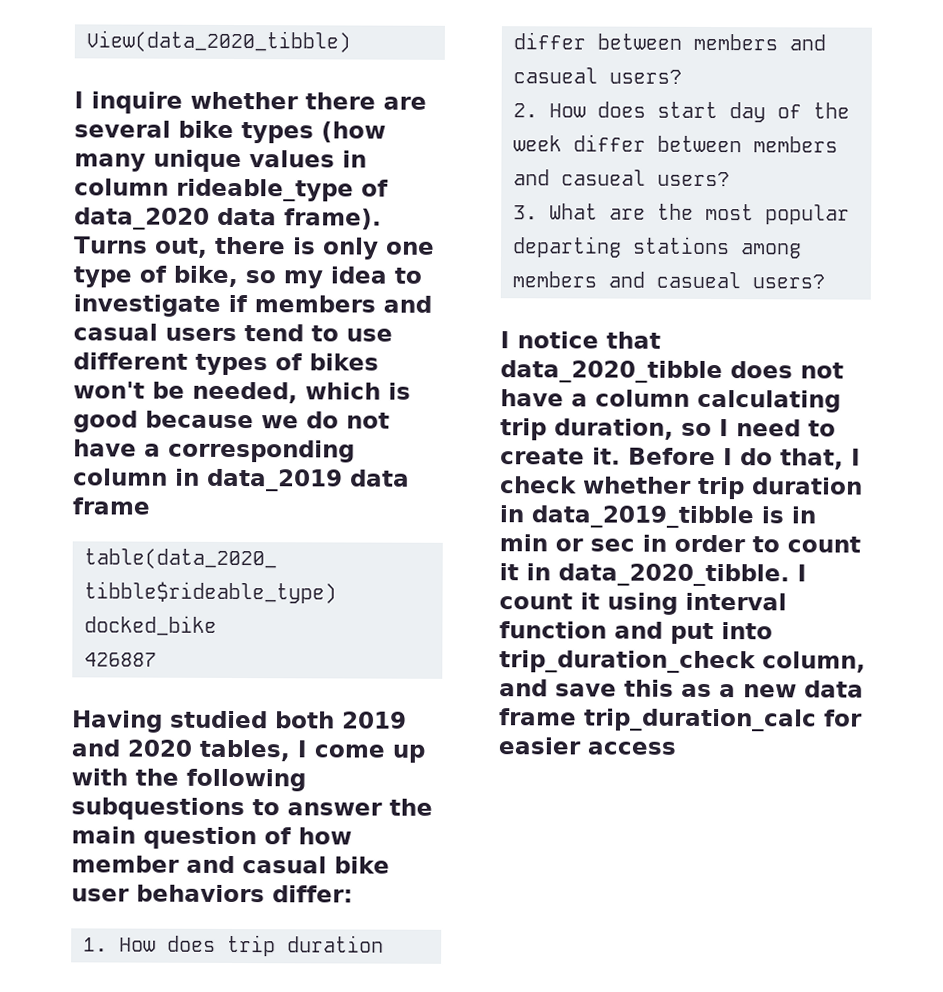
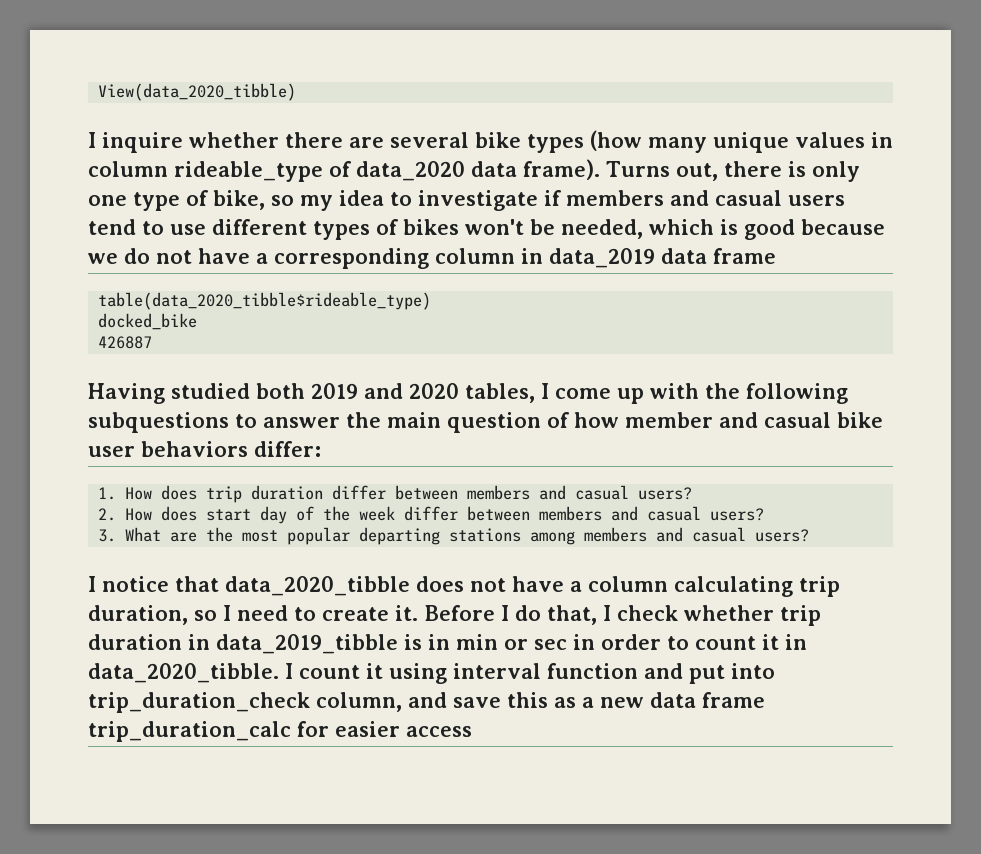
[512,67,598,84] casueal -> [574,485,629,500] casual
[560,169,646,186] casueal -> [646,506,701,521] casual
[655,271,741,289] casueal -> [691,527,746,542] casual

